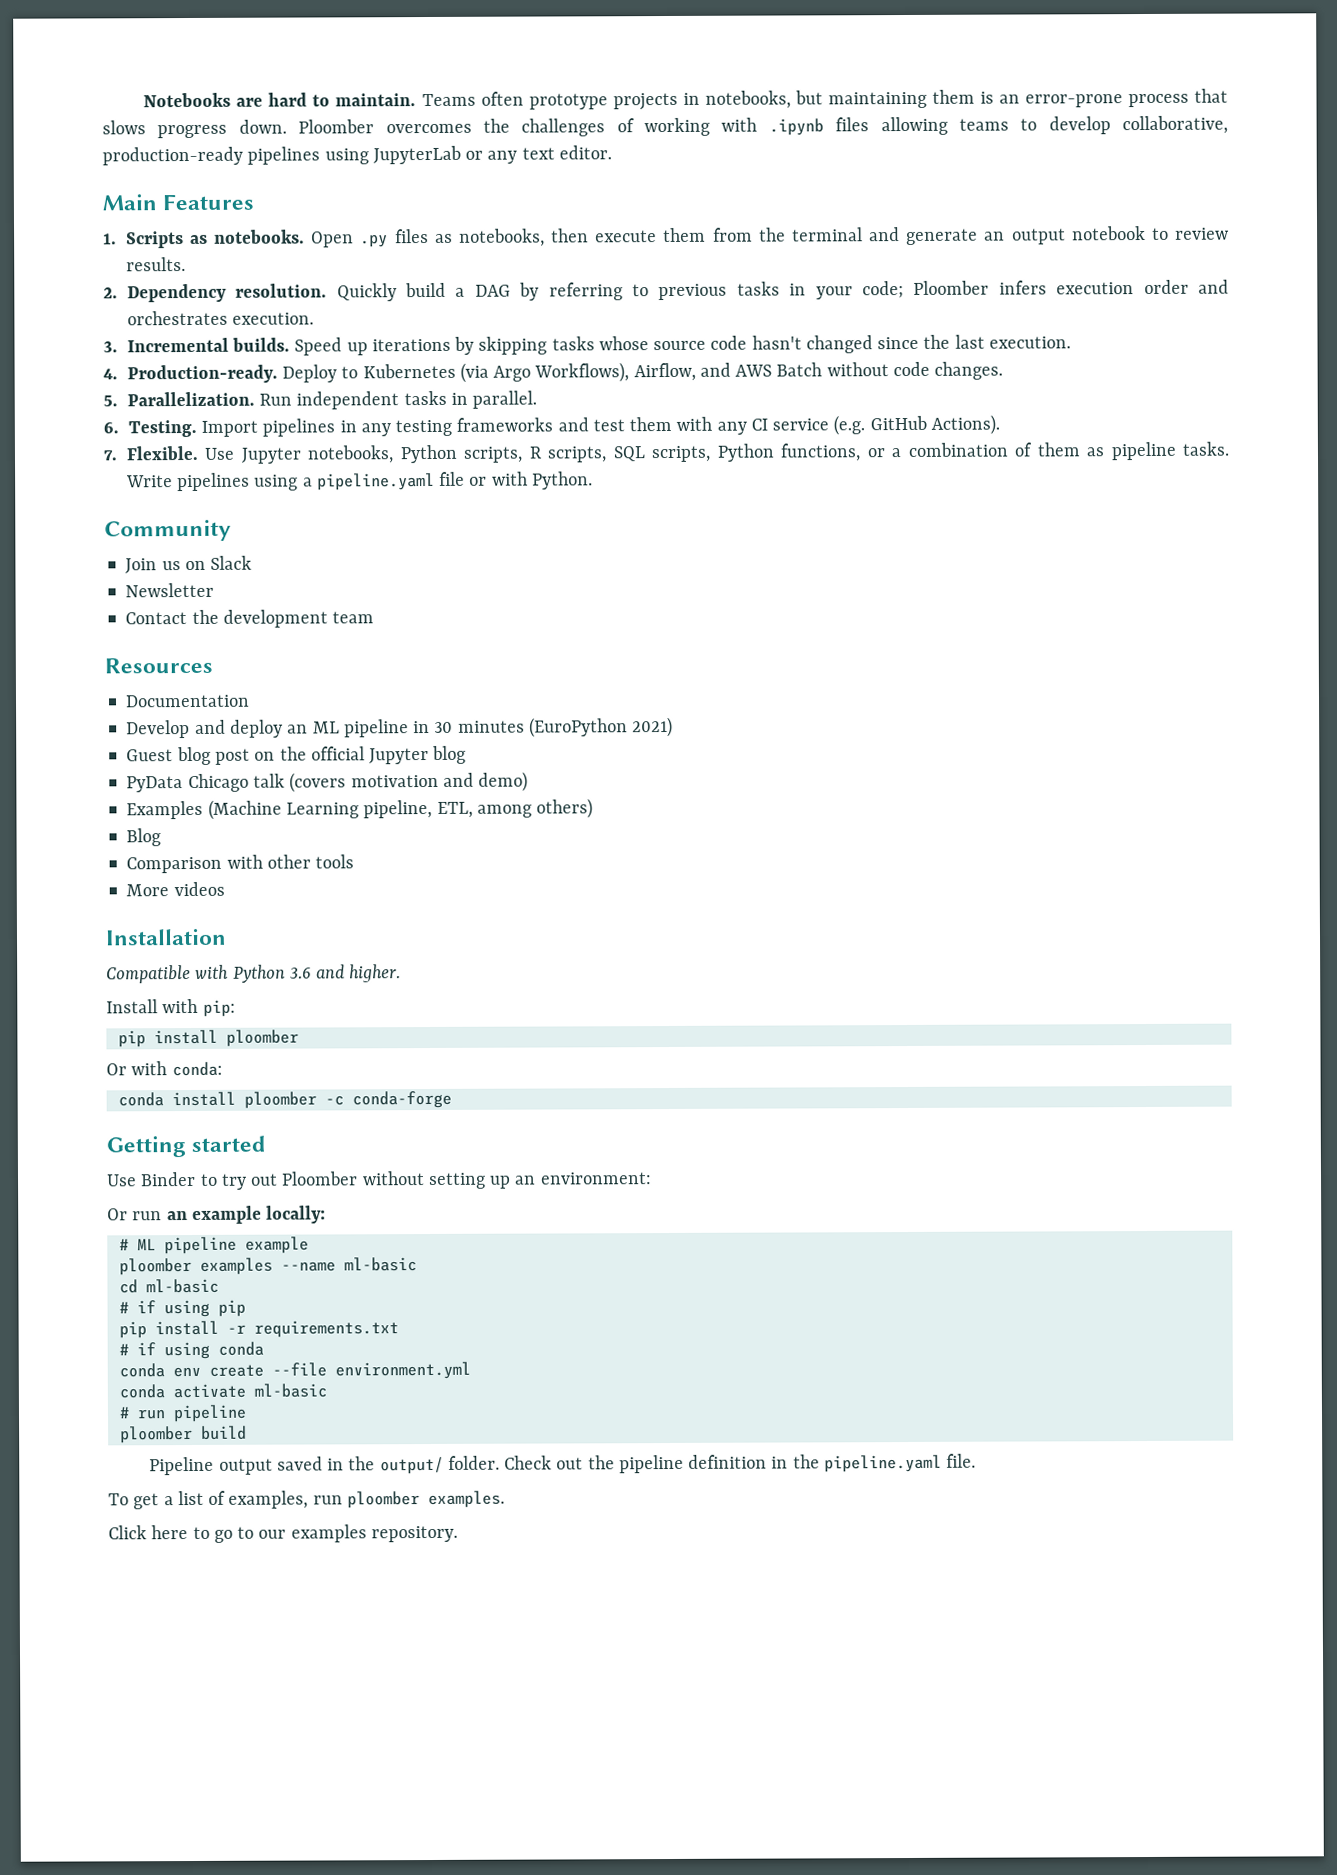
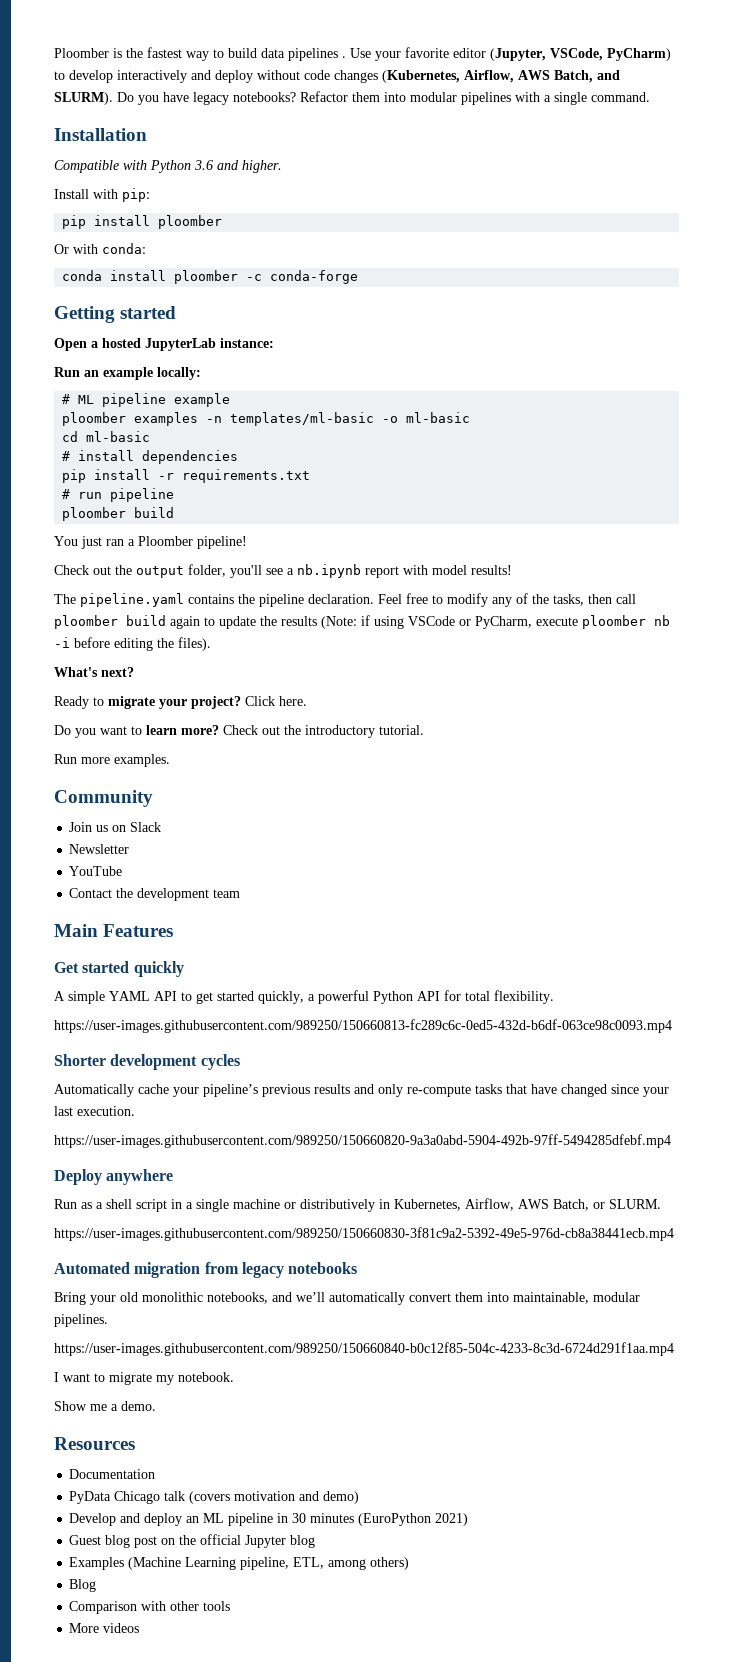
[143,88,1229,111] [102,115,1228,139] [102,145,612,166] [102,193,255,211] [103,225,1229,249] [125,257,186,272] [103,279,1230,303] [126,310,315,326] [103,334,1071,356] [103,361,1004,384] [103,390,538,410] [103,414,1000,438] [103,441,1229,464] [125,471,593,492] [104,519,231,542] [125,555,253,574] [125,582,215,598] [125,609,375,628] [104,657,213,674] [125,694,251,708] [126,716,674,739] [126,745,467,766] [126,771,529,793] [126,798,594,820] [126,828,162,847] [126,854,355,874] [126,881,225,897] Notebooks are hard to maintain. Teams often prototype projects in notebooks, but maintaining them is an error-prone process that slows progress down. Ploomber overcomes the challenges of working with .ipynb files allowing teams to develop collaborative, production-ready pipelines using JupyterLab or any text editor. // Main Features // 1. Scripts as notebooks. Open .py files as notebooks, then execute them from the terminal and generate an output notebook to review results. // 2. Dependency resolution. Quickly build a DAG by referring to previous tasks in your code; Ploomber infers execution order and orchestrates execution. // 3. Incremental builds. Speed up iterations by skipping tasks whose source code hasn't changed since the last execution. // 4. Production-ready. Deploy to Kubernetes (via Argo Workflows), Airflow, and AWS Batch without code changes. // 5. Parallelization. Run independent tasks in parallel. // 6. Testing. Import pipelines in any testing frameworks and test them with any CI service (e.g. GitHub Actions). // 7. Flexible. Use Jupyter notebooks, Python scripts, R scripts, SQL scripts, Python functions, or a combination of them as pipeline tasks. Write pipelines using a pipeline.yaml file or with Python. // Community // Join us on Slack // Newsletter // Contact the development team // Resources // Documentation // Develop and deploy an ML pipeline in 30 minutes (EuroPython 2021) // Guest blog post on the official Jupyter blog // PyData Chicago talk (covers motivation and demo) // Examples (Machine Learning pipeline, ETL, among others) // Blog // Comparison with other tools // More videos -> [54,47,671,61] [54,70,620,83] [54,91,650,105] Ploomber is the fastest way to build data pipelines . Use your favorite editor (Jupyter, VSCode, PyCharm) to develop interactively and deploy without code changes (Kubernetes, Airflow, AWS Batch, and SLURM). Do you have legacy notebooks? Refactor them into modular pipelines with a single command.
[106,1171,652,1190] [107,1208,163,1221] Use Binder to try out Ploomber without setting up an environment: // Or run -> [54,338,274,351] [54,367,80,377] Open a hosted JupyterLab instance: // Run
[280,1261,336,1272] --name -> [206,412,399,426] -n templates/ml-basic -o
[136,1299,246,1318] if using pip -> [78,450,239,464] install dependencies
[118,1341,264,1360] [118,1361,471,1380] [118,1383,327,1399] // # if using conda // conda env create --file environment.yml // conda activate ml-basic -> (311, 476) none
[149,1453,977,1476] [108,1490,505,1510] [108,1524,458,1543] Pipeline output saved in the output/ folder. Check out the pipeline definition in the pipeline.yaml file. // To get a list of examples, run ploomber examples. // Click here to go to our examples repository. -> [54,536,247,549] [54,564,512,578] [54,593,636,607] [54,615,670,629] [54,637,211,651] [54,667,134,677] [54,696,307,709] [54,725,424,738] [54,754,170,767] [54,790,153,807] [69,822,162,832] [69,844,130,854] [69,866,123,876] [69,888,241,901] [54,924,174,937] [54,961,184,977] [54,990,554,1004] [54,1019,672,1033] [54,1054,240,1070] [54,1084,669,1097] [54,1106,135,1116] [54,1134,671,1148] [54,1169,174,1185] [54,1198,661,1212] [54,1227,674,1241] [54,1262,358,1278] [54,1292,640,1305] [54,1314,108,1327] [54,1342,674,1356] [54,1372,234,1385] [54,1401,156,1411] [54,1437,135,1450] [69,1469,156,1479] [69,1491,360,1504] [69,1513,469,1526] [69,1534,316,1548] [69,1557,410,1570] [69,1579,97,1592] [69,1601,231,1614] [69,1623,140,1633] You just ran a Ploomber pipeline! // Check out the output folder, you'll see a nb.ipynb report with model results! // The pipeline.yaml contains the pipeline declaration. Feel free to modify any of the tasks, then call ploomber build again to update the results (Note: if using VSCode or PyCharm, execute ploomber nb -i before editing the files). // What's next? // Ready to migrate your project? Click here. // Do you want to learn more? Check out the introductory tutorial. // Run more examples. // Community // Join us on Slack // Newsletter // YouTube // Contact the development team // Main Features // Get started quickly // A simple YAML API to get started quickly, a powerful Python API for total flexibility. // https://user-images.githubusercontent.com/989250/150660813-fc289c6c-0ed5-432d-b6df-063ce98c0093.mp4 // Shorter development cycles // Automatically cache your pipeline’s previous results and only re-compute tasks that have changed since your last execution. // https://user-images.githubusercontent.com/989250/150660820-9a3a0abd-5904-492b-97ff-5494285dfebf.mp4 // Deploy anywhere // Run as a shell script in a single machine or distributively in Kubernetes, Airflow, AWS Batch, or SLURM. // https://user-images.githubusercontent.com/989250/150660830-3f81c9a2-5392-49e5-976d-cb8a38441ecb.mp4 // Automated migration from legacy notebooks // Bring your old monolithic notebooks, and we’ll automatically convert them into maintainable, modular pipelines. // https://user-images.githubusercontent.com/989250/150660840-b0c12f85-504c-4233-8c3d-6724d291f1aa.mp4 // I want to migrate my notebook. // Show me a demo. // Resources // Documentation // PyData Chicago talk (covers motivation and demo) // Develop and deploy an ML pipeline in 30 minutes (EuroPython 2021) // Guest blog post on the official Jupyter blog // Examples (Machine Learning pipeline, ETL, among others) // Blog // Comparison with other tools // More videos

